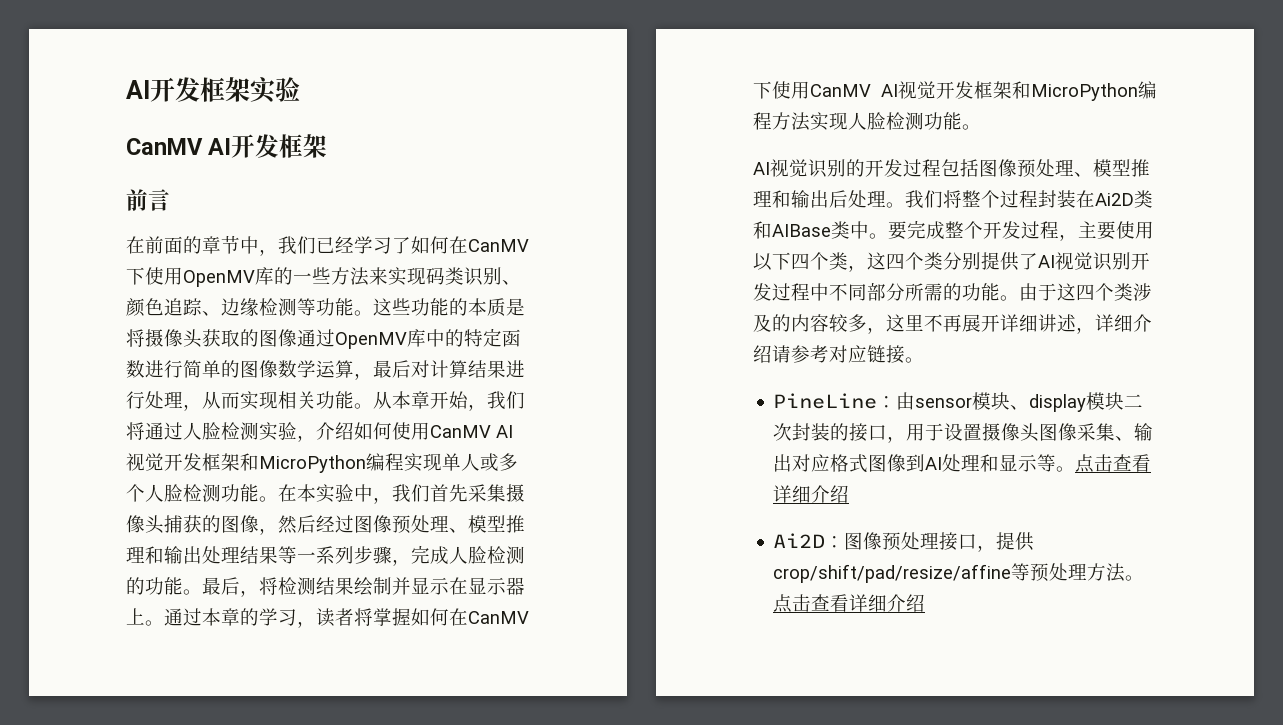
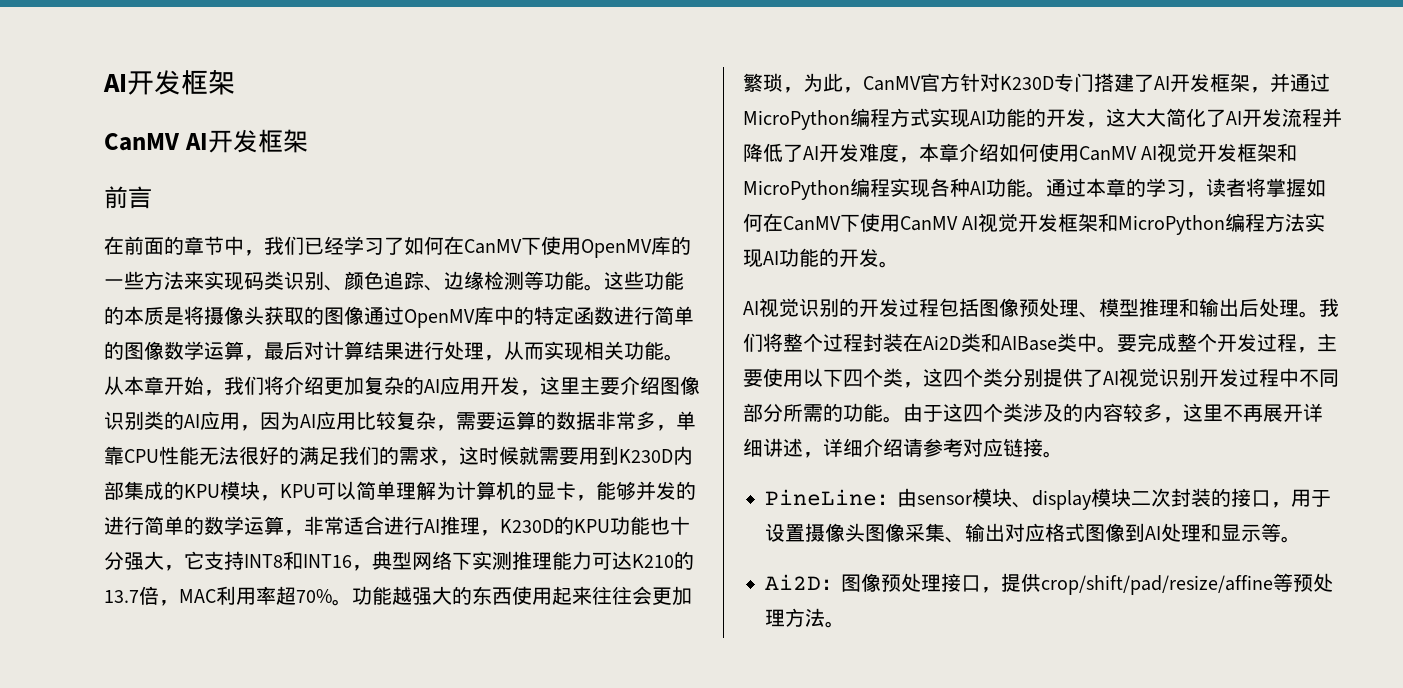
[126,77,300,103] AI开发框架实验 -> [103,70,235,95] AI开发框架
[145,422,316,442] 通过人脸检测实验， -> [284,376,700,396] [104,411,696,431] [104,446,693,466] [104,481,696,501] [104,516,690,536] [104,551,694,571] [104,586,692,606] [743,73,1330,93] [743,108,1342,130] [743,143,959,163] 介绍更加复杂的AI应用开发，这里主要介绍图像识别类的AI应用，因为AI应用比较复杂，需要运算的数据非常多，单靠CPU性能无法很好的满足我们的需求，这时候就需要用到K230D内部集成的KPU模块，KPU可以简单理解为计算机的显卡，能够并发的进行简单的数学运算，非常适合进行AI推理，K230D的KPU功能也十分强大，它支持INT8和INT16，典型网络下实测推理能力可达K210的13.7倍，MAC利用率超70%。功能越强大的东西使用起来往往会更加繁琐，为此，CanMV官方针对K230D专门搭建了AI开发框架，并通过MicroPython编程方式实现AI功能的开发，这大大简化了AI开发流程并降低了AI开发难度，本章
[442,453,518,471] [126,484,525,504] [126,515,525,535] [126,545,525,566] [126,577,525,597] [126,608,145,625] 单人或多个人脸检测功能。在本实验中，我们首先采集摄像头捕获的图像，然后经过图像预处理、模型推理和输出处理结果等一系列步骤，完成人脸检测的功能。最后，将检测结果绘制并显示在显示器上 -> [930,178,1026,197] 各种AI功能
[848,112,962,130] 人脸检测功能 -> [763,248,879,267] AI功能的开发
[1075,454,1152,473] [773,485,850,503] 点击查看详细介绍 -> (1301, 539) none
[773,594,926,613] 点击查看详细介绍 -> (845, 624) none

